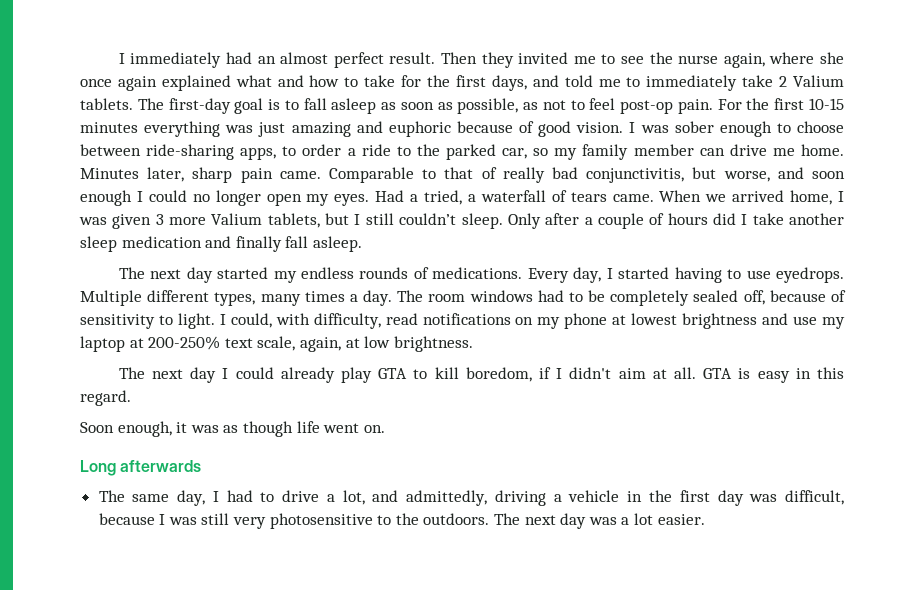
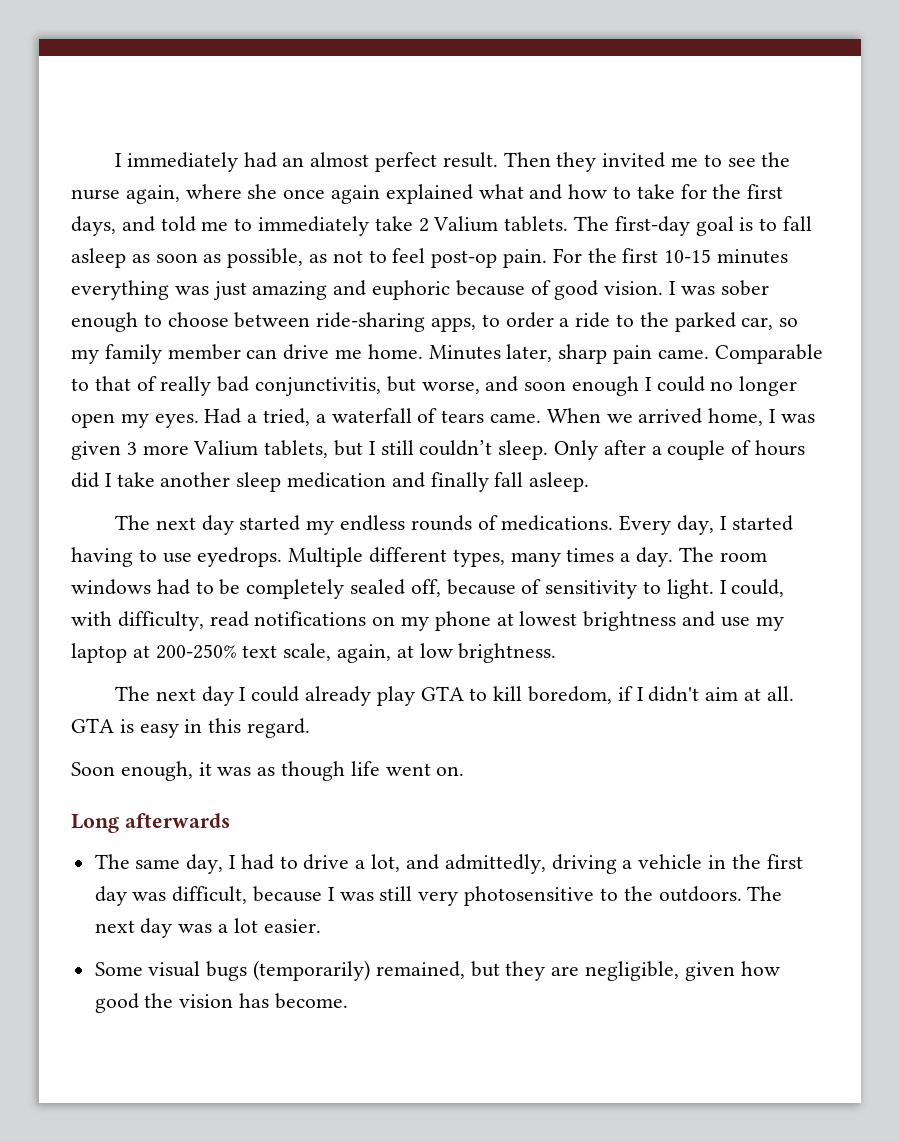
(705, 519) none -> [94,960,780,981] [94,993,348,1013] // Some visual bugs (temporarily) remained, but they are negligible, given how good the vision has become.

